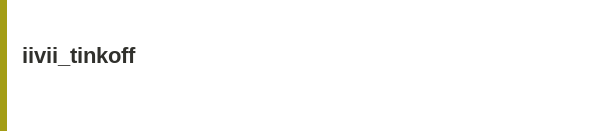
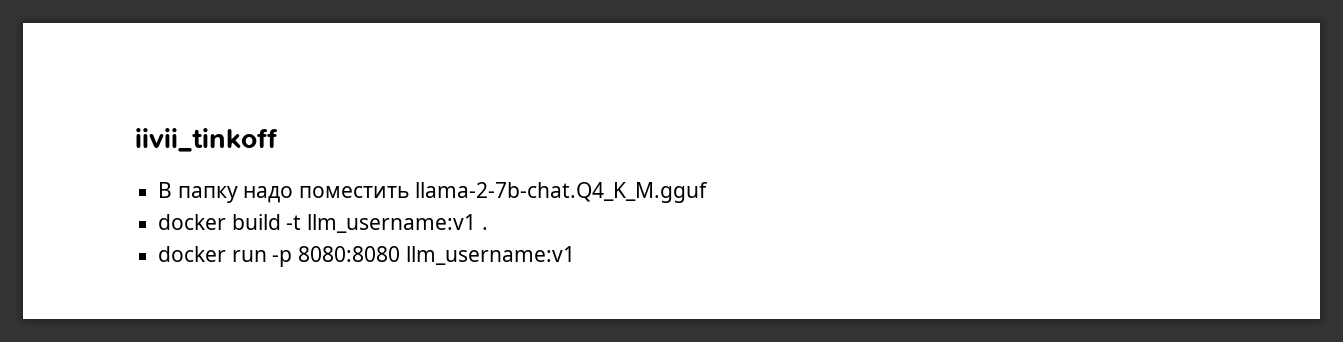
(136, 56) none -> [158,182,708,203] [158,214,488,233] [158,246,575,267] // В папку надо поместить llama-2-7b-chat.Q4_K_M.gguf // docker build -t llm_username:v1 . // docker run -p 8080:8080 llm_username:v1

